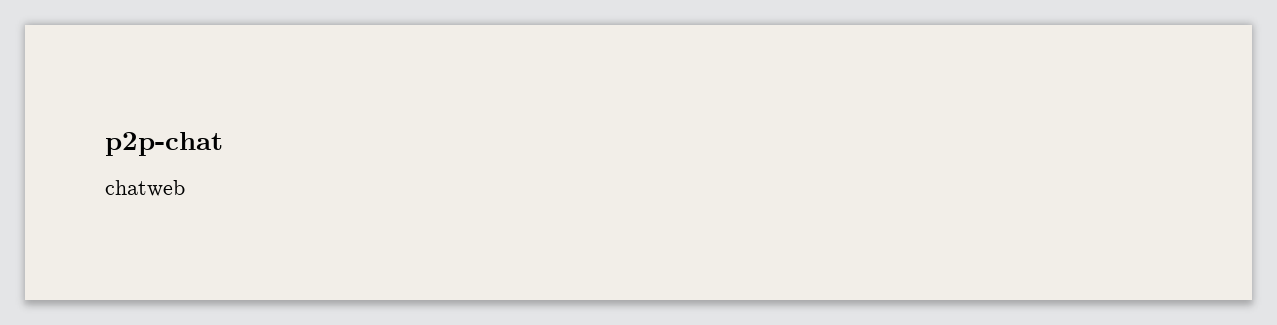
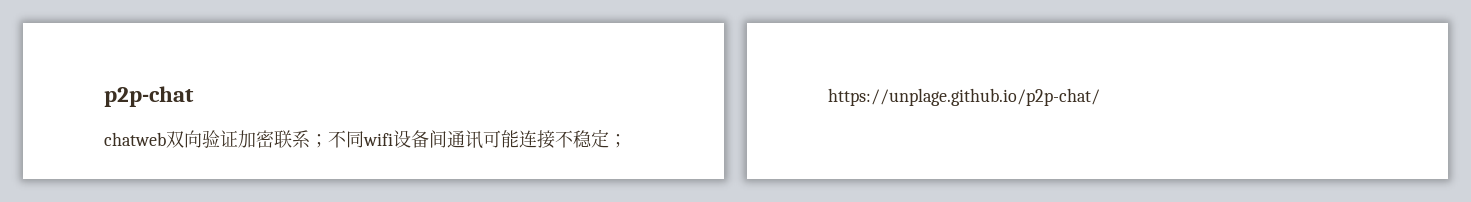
(185, 188) none -> [166,129,627,149] [828,88,1100,106] 双向验证加密联系；不同wifi设备间通讯可能连接不稳定；https://unplage.github.io/p2p-chat/

